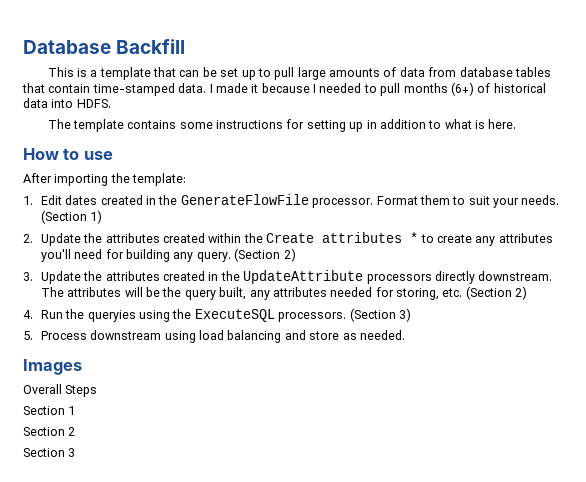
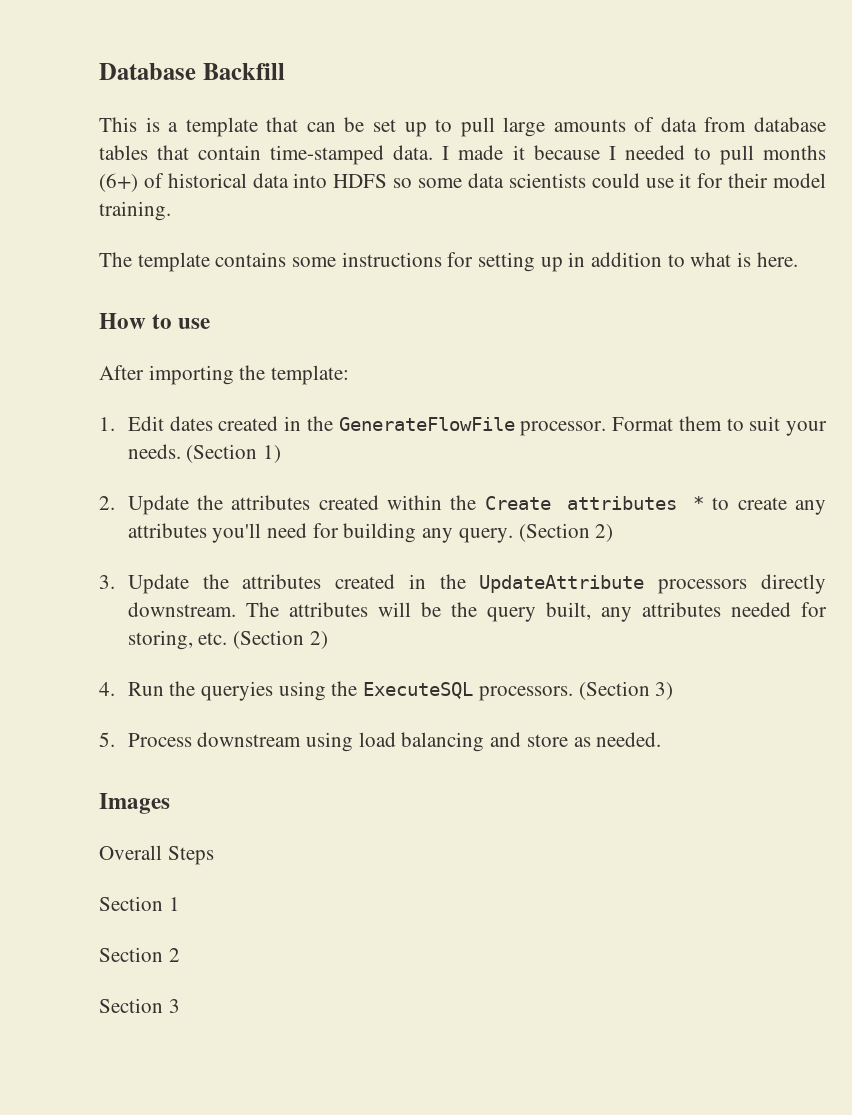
[76,99,111,108] HDFS. -> [333,173,827,188] [99,201,171,221] HDFS so some data scientists could use it for their model training.

